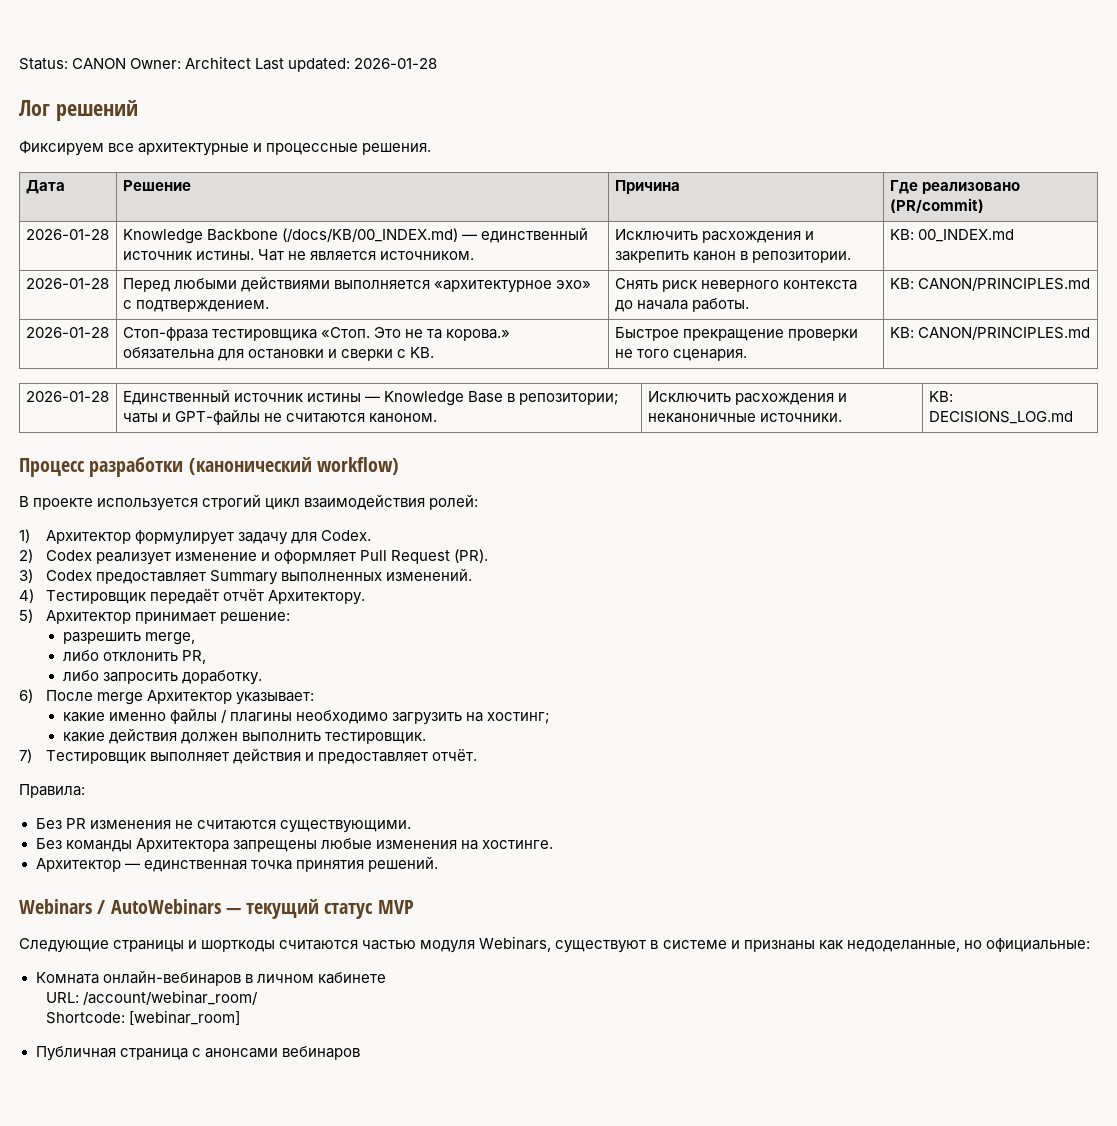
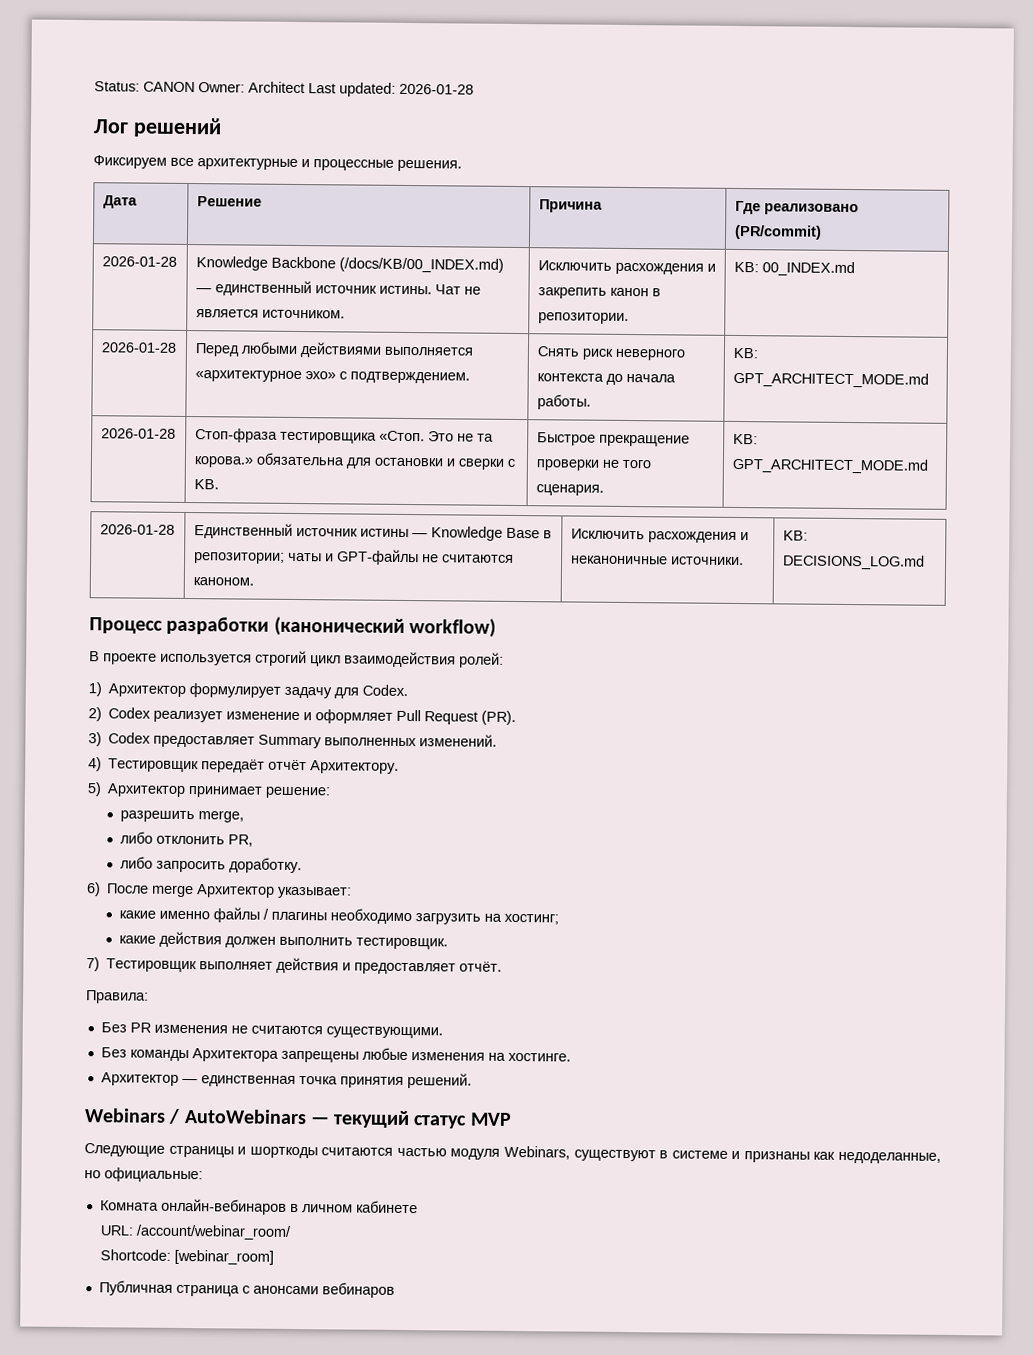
[917,277,1090,291] CANON/PRINCIPLES.md -> [732,371,929,388] GPT_ARCHITECT_MODE.md
[917,326,1090,340] CANON/PRINCIPLES.md -> [731,457,928,474] GPT_ARCHITECT_MODE.md

